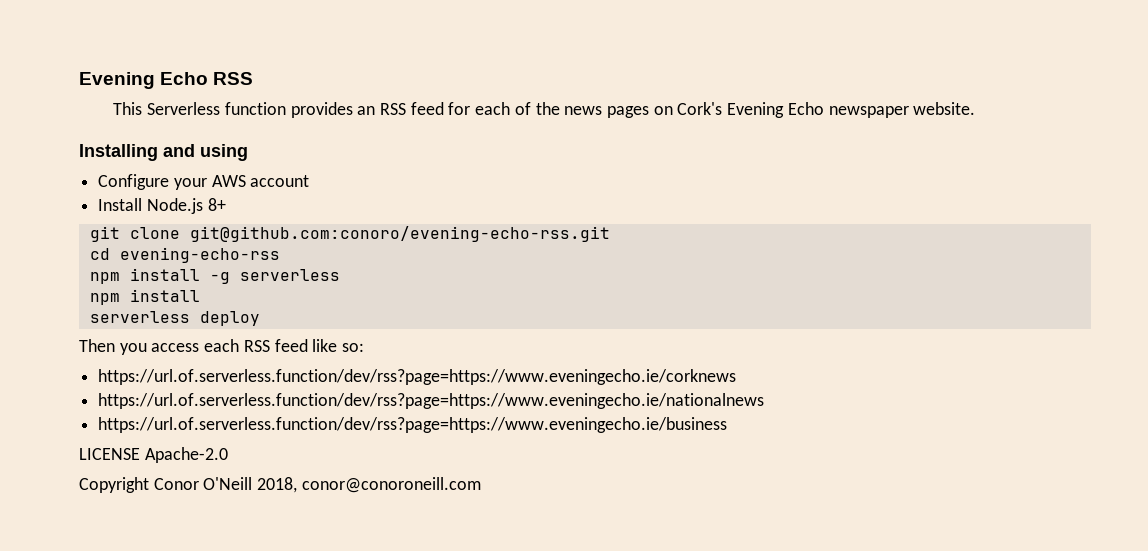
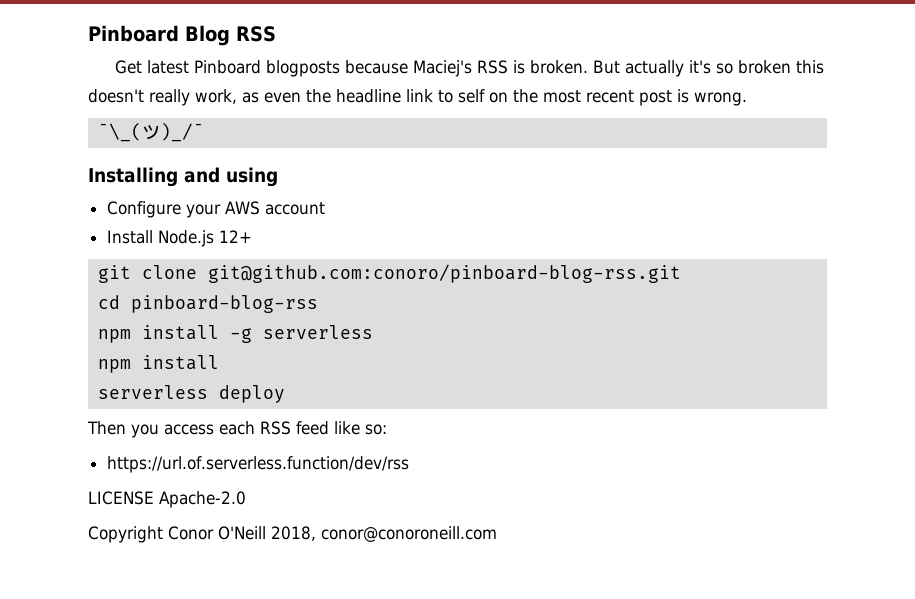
[79,72,209,89] Evening Echo -> [88,25,230,46] Pinboard Blog
[113,102,976,118] This Serverless function provides an RSS feed for each of the news pages on Cork's Evening Echo newspaper website. -> [115,60,825,77] [88,89,747,106] [98,122,205,142] Get latest Pinboard blogposts because Maciej's RSS is broken. But actually it's so broken this doesn't really work, as even the headline link to self on the most recent post is wrong. // ¯\_(ツ)_/¯
[207,198,226,211] 8+ -> [218,230,252,243] 12+
[189,226,610,242] git@github.com:conoro/evening-echo-rss.git -> [208,264,682,283] git@github.com:conoro/pinboard-blog-rss.git
[119,247,280,263] evening-echo-rss -> [131,295,319,313] pinboard-blog-rss
[98,369,737,385] [98,393,765,409] [98,417,728,433] https://url.of.serverless.function/dev/rss?page=https://www.eveningecho.ie/corknews // https://url.of.serverless.function/dev/rss?page=https://www.eveningecho.ie/nationalnews // https://url.of.serverless.function/dev/rss?page=https://www.eveningecho.ie/business -> [106,456,409,473] https://url.of.serverless.function/dev/rss

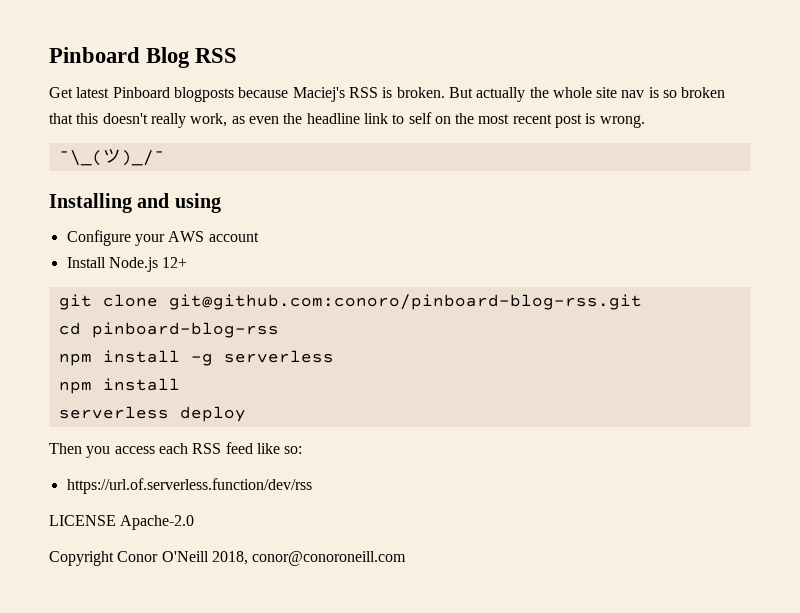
[689,60,712,74] it's -> [529,87,659,98] the whole site nav is
(792, 67) none -> [49,113,73,124] that

